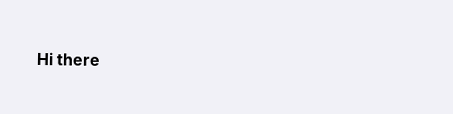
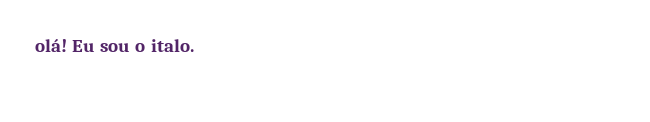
[36,51,102,66] Hi there -> [35,39,194,52] olá! Eu sou o italo.

